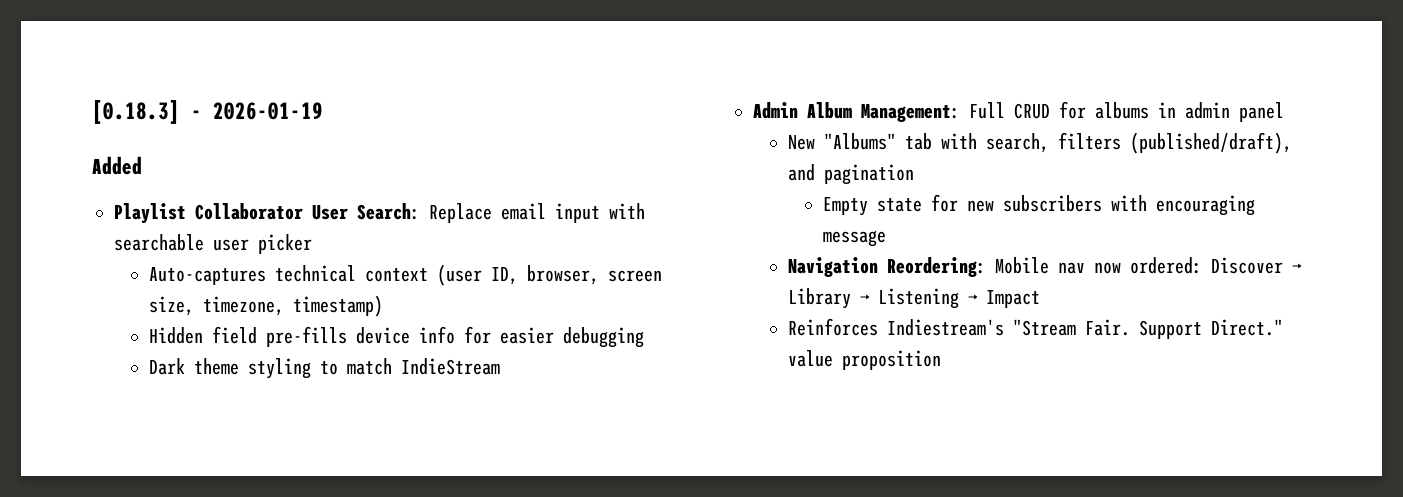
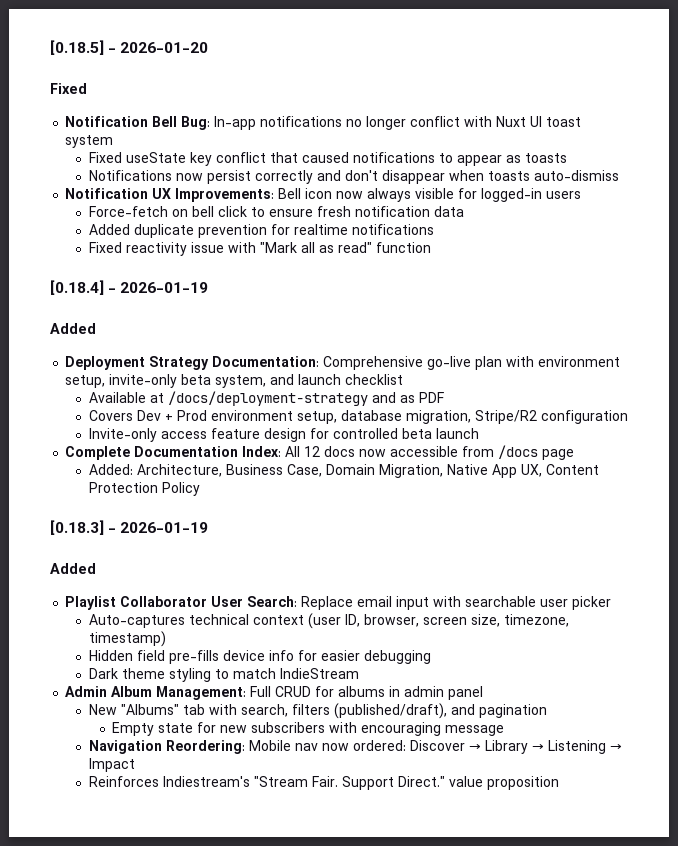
(92, 112) none -> [50,40,209,55] [50,83,87,94] [65,116,582,130] [65,135,114,148] [88,152,567,166] [88,170,619,184] [65,188,582,202] [88,206,464,217] [88,224,434,238] [88,242,431,256] [50,280,209,295] [50,323,96,334] [65,356,621,370] [65,374,404,388] [88,391,444,406] [88,410,628,424] [88,428,479,442] [65,445,575,460] [88,464,599,478] [88,482,200,496] [0.18.5] - 2026-01-20 // Fixed // Notification Bell Bug: In-app notifications no longer conflict with Nuxt UI toast system // Fixed useState key conflict that caused notifications to appear as toasts // Notifications now persist correctly and don't disappear when toasts auto-dismiss // Notification UX Improvements: Bell icon now always visible for logged-in users // Force-fetch on bell click to ensure fresh notification data // Added duplicate prevention for realtime notifications // Fixed reactivity issue with "Mark all as read" function // [0.18.4] - 2026-01-19 // Added // Deployment Strategy Documentation: Comprehensive go-live plan with environment setup, invite-only beta system, and launch checklist // Available at /docs/deployment-strategy and as PDF // Covers Dev + Prod environment setup, database migration, Stripe/R2 configuration // Invite-only access feature design for controlled beta launch // Complete Documentation Index: All 12 docs now accessible from /docs page // Added: Architecture, Business Case, Domain Migration, Native App UX, Content Protection Policy //

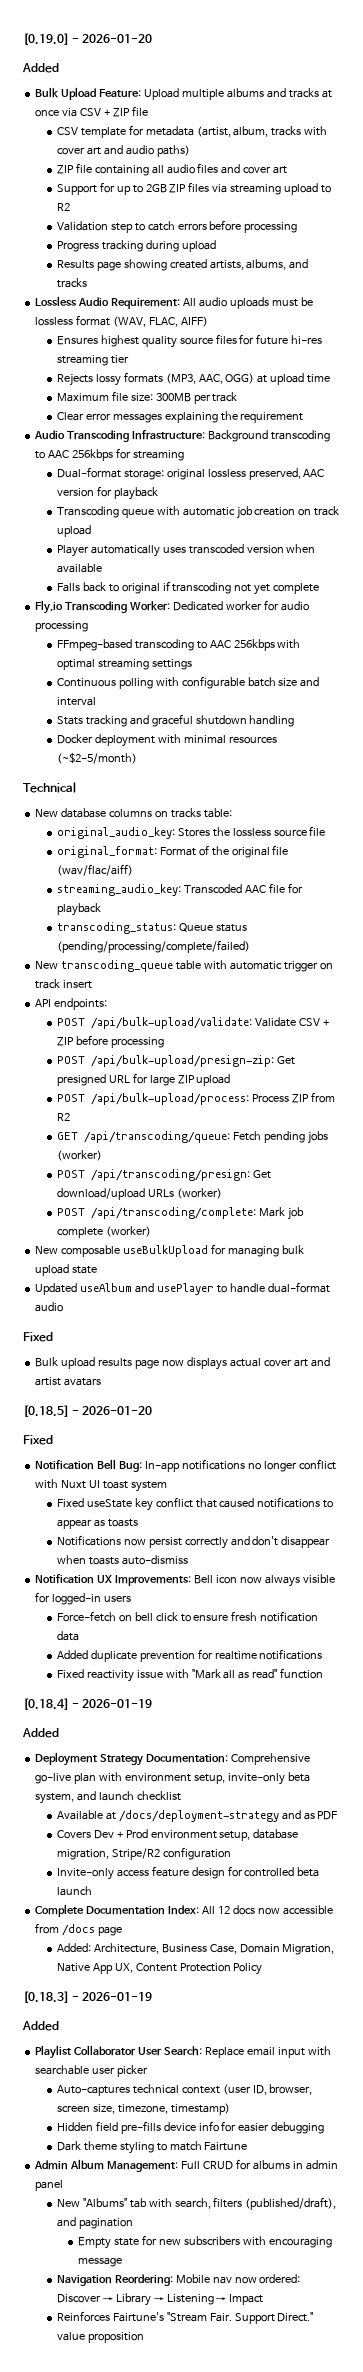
(50, 47) none -> [23,33,153,45] [22,63,59,73] [35,87,332,100] [35,106,148,117] [56,125,328,138] [56,145,190,157] [56,163,288,176] [56,182,332,195] [56,203,70,211] [56,220,298,233] [56,240,216,252] [56,259,309,271] [56,278,87,288] [35,296,313,309] [35,315,208,327] [56,334,323,348] [56,355,129,366] [56,372,331,386] [56,391,238,404] [56,411,304,423] [34,430,330,442] [35,448,184,461] [56,467,325,480] [56,486,158,500] [56,506,340,519] [56,525,91,537] [56,544,316,557] [56,563,102,573] [56,581,320,595] [35,600,309,614] [35,621,89,632] [56,639,301,651] [56,659,192,670] [56,676,320,689] [56,697,96,706] [56,714,295,727] [56,734,277,747] [56,753,137,764] [23,782,76,793] [35,808,232,818] [56,826,326,839] [56,845,289,858] [56,864,133,876] [56,883,303,896] [56,903,101,916] [56,922,247,934] [56,940,250,953] [35,960,333,972] [35,979,93,989] [35,998,108,1010] [56,1017,329,1029] [56,1035,164,1048] [56,1055,295,1067] [56,1073,231,1086] [56,1092,335,1105] [56,1113,70,1121] [56,1131,328,1144] [56,1150,102,1161] [56,1169,271,1181] [56,1188,222,1200] [56,1207,304,1220] [56,1226,151,1238] [35,1244,304,1257] [35,1264,98,1276] [35,1282,330,1295] [35,1302,64,1312] [23,1332,53,1342] [35,1357,330,1370] [35,1377,102,1386] [0.19.0] - 2026-01-20 // Added // Bulk Upload Feature: Upload multiple albums and tracks at once via CSV + ZIP file // CSV template for metadata (artist, album, tracks with cover art and audio paths) // ZIP file containing all audio files and cover art // Support for up to 2GB ZIP files via streaming upload to R2 // Validation step to catch errors before processing // Progress tracking during upload // Results page showing created artists, albums, and tracks // Lossless Audio Requirement: All audio uploads must be lossless format (WAV, FLAC, AIFF) // Ensures highest quality source files for future hi-res streaming tier // Rejects lossy formats (MP3, AAC, OGG) at upload time // Maximum file size: 300MB per track // Clear error messages explaining the requirement // Audio Transcoding Infrastructure: Background transcoding to AAC 256kbps for streaming // Dual-format storage: original lossless preserved, AAC version for playback // Transcoding queue with automatic job creation on track upload // Player automatically uses transcoded version when available // Falls back to original if transcoding not yet complete // Fly.io Transcoding Worker: Dedicated worker for audio processing // FFmpeg-based transcoding to AAC 256kbps with optimal streaming settings // Continuous polling with configurable batch size and interval // Stats tracking and graceful shutdown handling // Docker deployment with minimal resources (~$2-5/month) // Technical // New database columns on tracks table: // original_audio_key: Stores the lossless source file // original_format: Format of the original file (wav/flac/aiff) // streaming_audio_key: Transcoded AAC file for playback // transcoding_status: Queue status (pending/processing/complete/failed) // New transcoding_queue table with automatic trigger on track insert // API endpoints: // POST /api/bulk-upload/validate: Validate CSV + ZIP before processing // POST /api/bulk-upload/presign-zip: Get presigned URL for large ZIP upload // POST /api/bulk-upload/process: Process ZIP from R2 // GET /api/transcoding/queue: Fetch pending jobs (worker) // POST /api/transcoding/presign: Get download/upload URLs (worker) // POST /api/transcoding/complete: Mark job complete (worker) // New composable useBulkUpload for managing bulk upload state // Updated useAlbum and usePlayer to handle dual-format audio // Fixed // Bulk upload results page now displays actual cover art and artist avatars //
[279,668,359,679] IndieStream -> [204,2142,248,2151] Fairtune
[162,776,250,787] Indiestream's -> [112,2312,164,2322] Fairtune's

